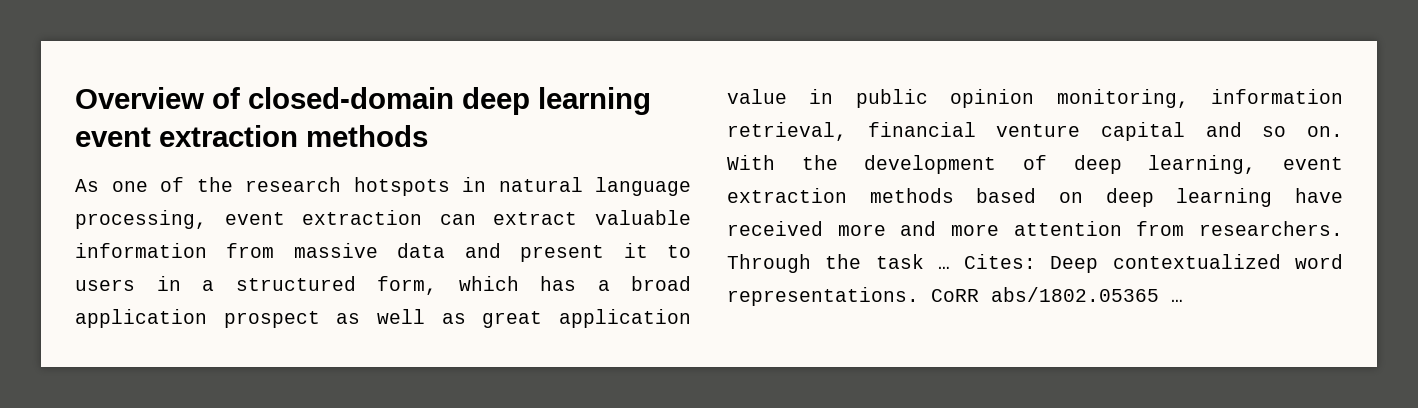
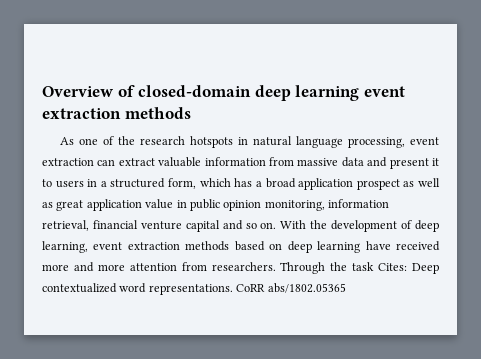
[937,266,950,269] … -> (375, 266) none
[1171,299,1183,302] … -> (346, 288) none

